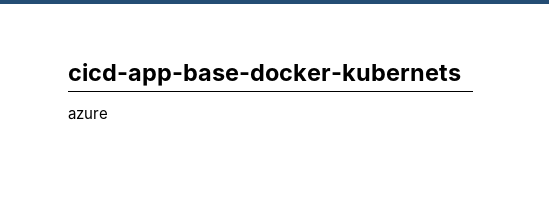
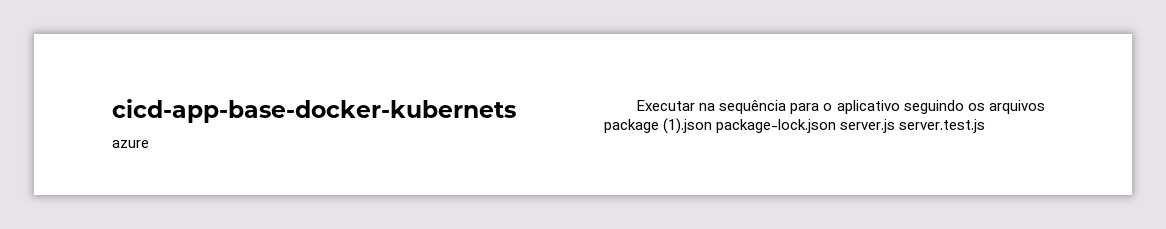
(108, 115) none -> [637,100,1045,114] [604,118,986,134] // Executar na sequência para o aplicativo seguindo os arquivos package (1).json package-lock.json server.js server.test.js

